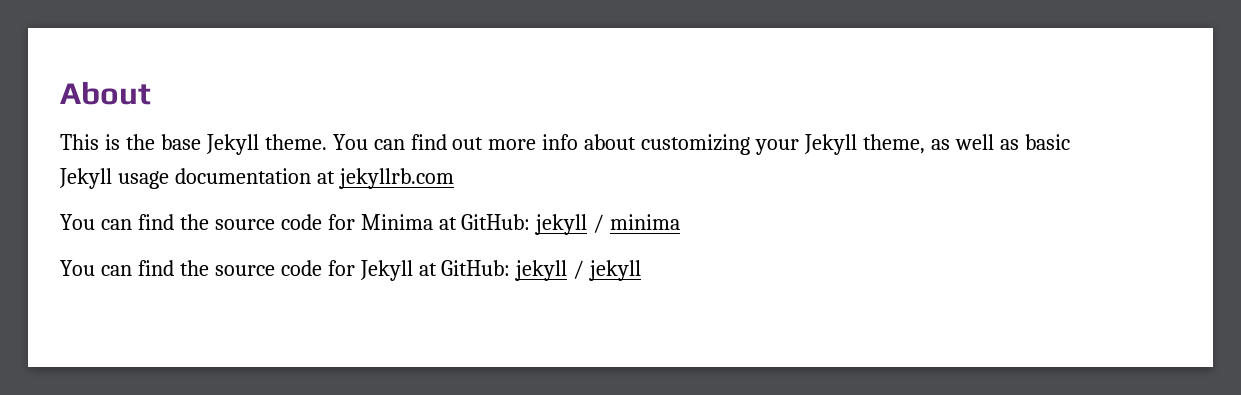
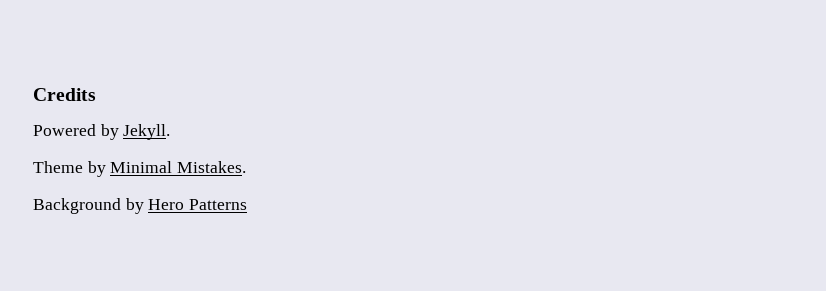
[60,81,151,105] [60,134,1070,155] [59,168,454,189] [60,214,681,235] [60,260,642,281] About // This is the base Jekyll theme. You can find out more info about customizing your Jekyll theme, as well as basic Jekyll usage documentation at jekyllrb.com // You can find the source code for Minima at GitHub: jekyll / minima // You can find the source code for Jekyll at GitHub: jekyll / jekyll -> [33,88,96,101] [33,124,171,140] [33,161,247,177] [33,198,248,214] Credits // Powered by Jekyll. // Theme by Minimal Mistakes. // Background by Hero Patterns

